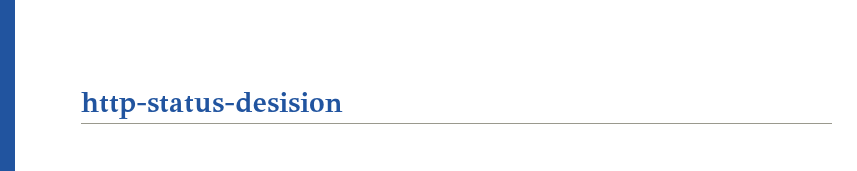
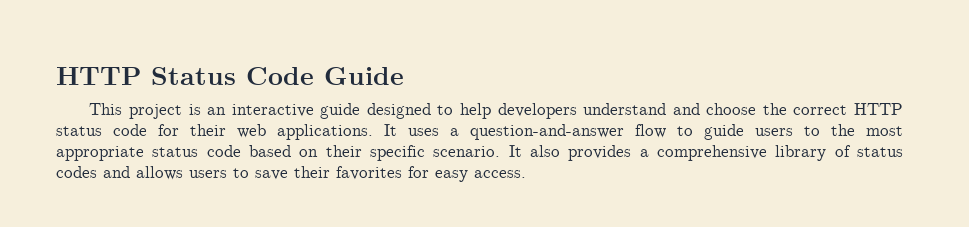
[81,92,343,119] http-status-desision -> [56,67,404,85] [89,103,904,119] [56,124,903,140] [56,145,904,161] [56,166,526,182] HTTP Status Code Guide // This project is an interactive guide designed to help developers understand and choose the correct HTTP status code for their web applications. It uses a question-and-answer flow to guide users to the most appropriate status code based on their specific scenario. It also provides a comprehensive library of status codes and allows users to save their favorites for easy access.

